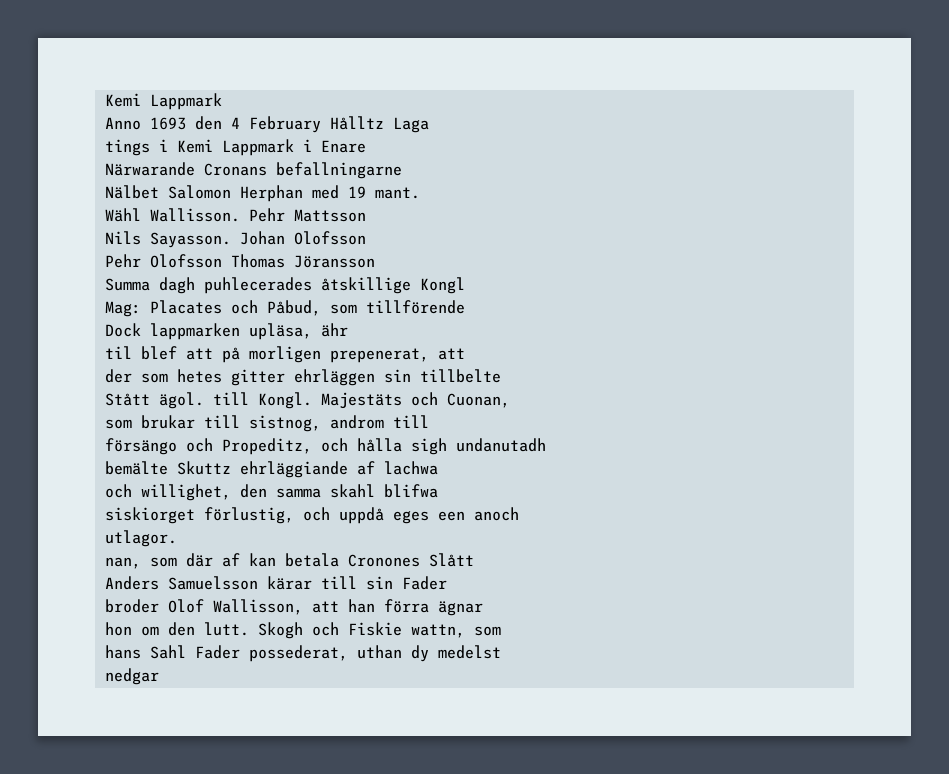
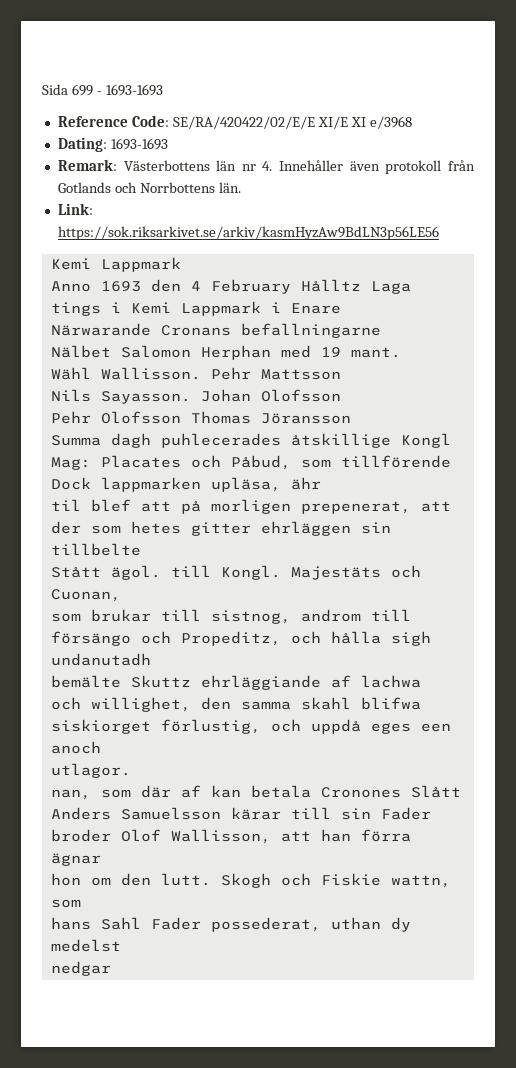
(105, 100) none -> [42,84,163,96] [57,115,412,129] [57,137,168,152] [57,159,476,174] [57,182,241,193] [57,203,93,215] [57,226,439,240] Sida 699 - 1693-1693 // Reference Code: SE/RA/420422/02/E/E XI/E XI e/3968 // Dating: 1693-1693 // Remark: Västerbottens län nr 4. Innehåller även protokoll från Gotlands och Norrbottens län. // Link: https://sok.riksarkivet.se/arkiv/kasmHyzAw9BdLN3p56LE56 //

